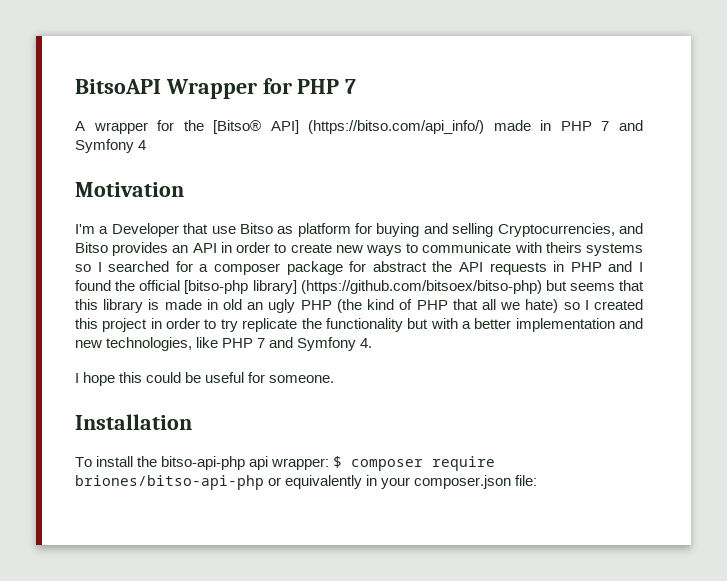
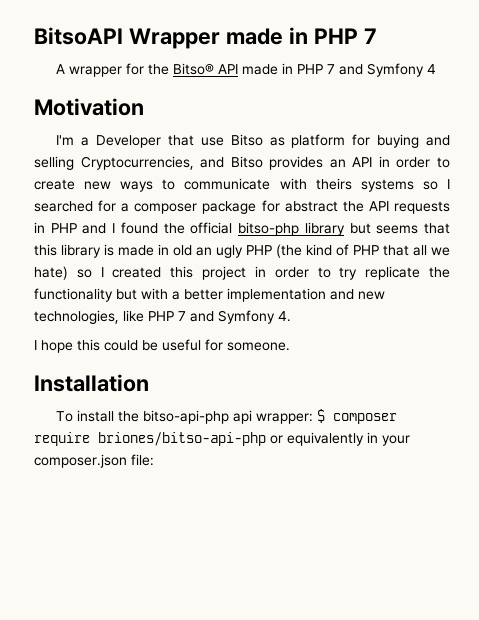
[262,78,292,94] for -> [225,27,308,45] made in
[213,120,485,134] [Bitso® API] (https://bitso.com/api_info/) -> [173,63,239,75] Bitso® API
[184,280,542,294] [bitso-php library] (https://github.com/bitsoex/bitso-php) -> [238,222,345,236] bitso-php library

